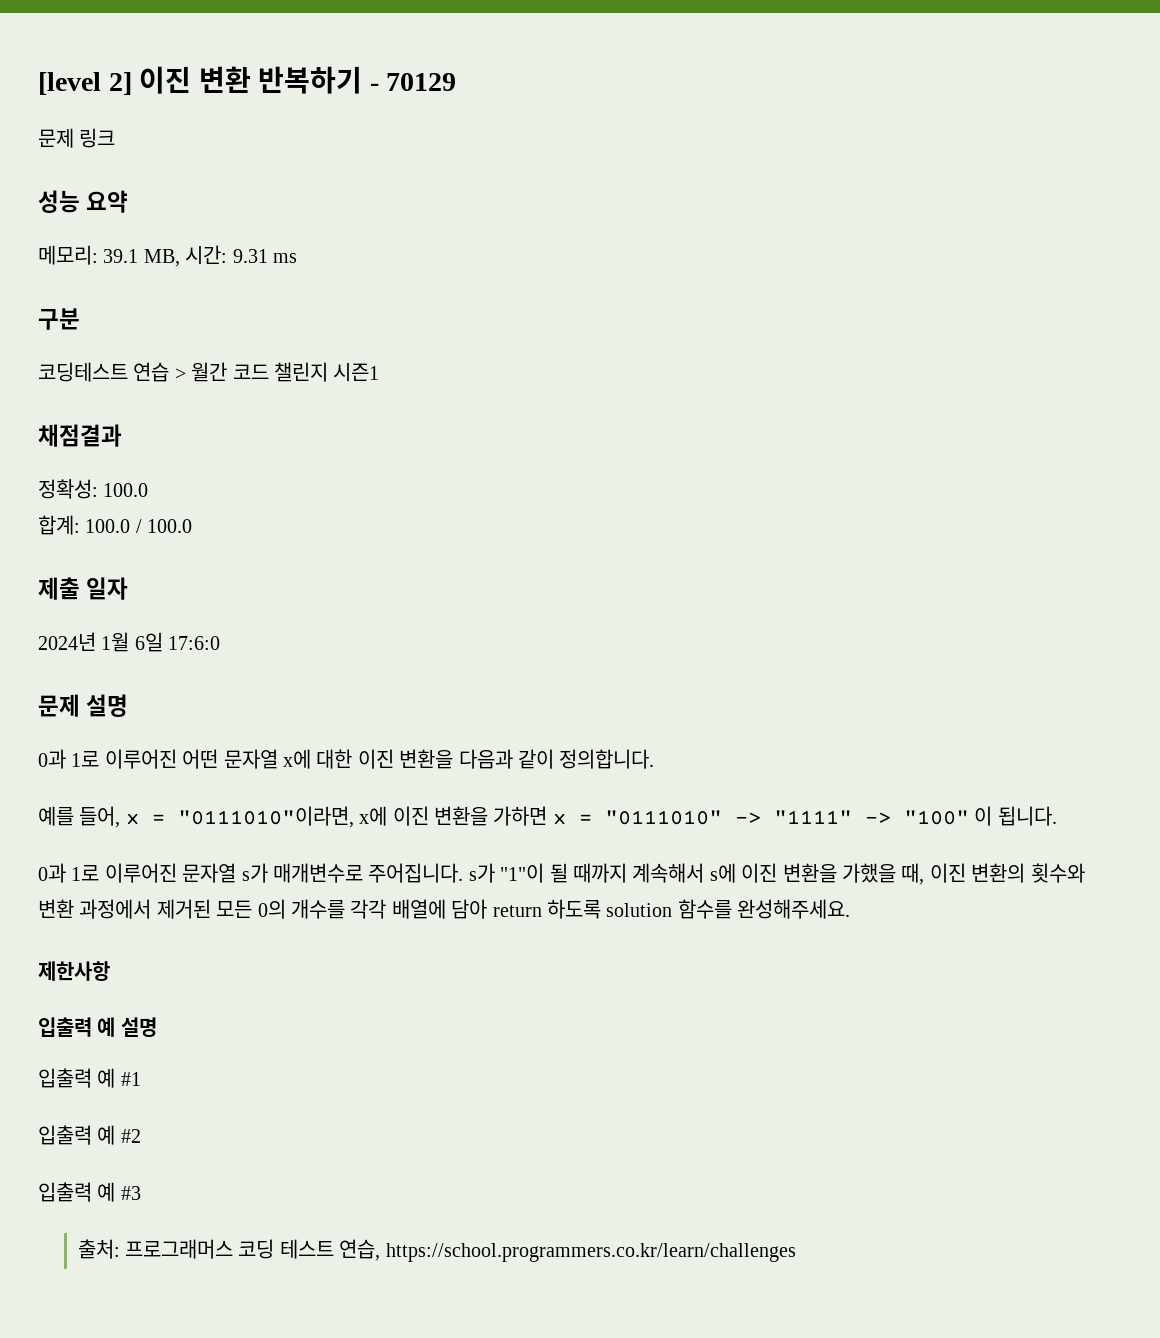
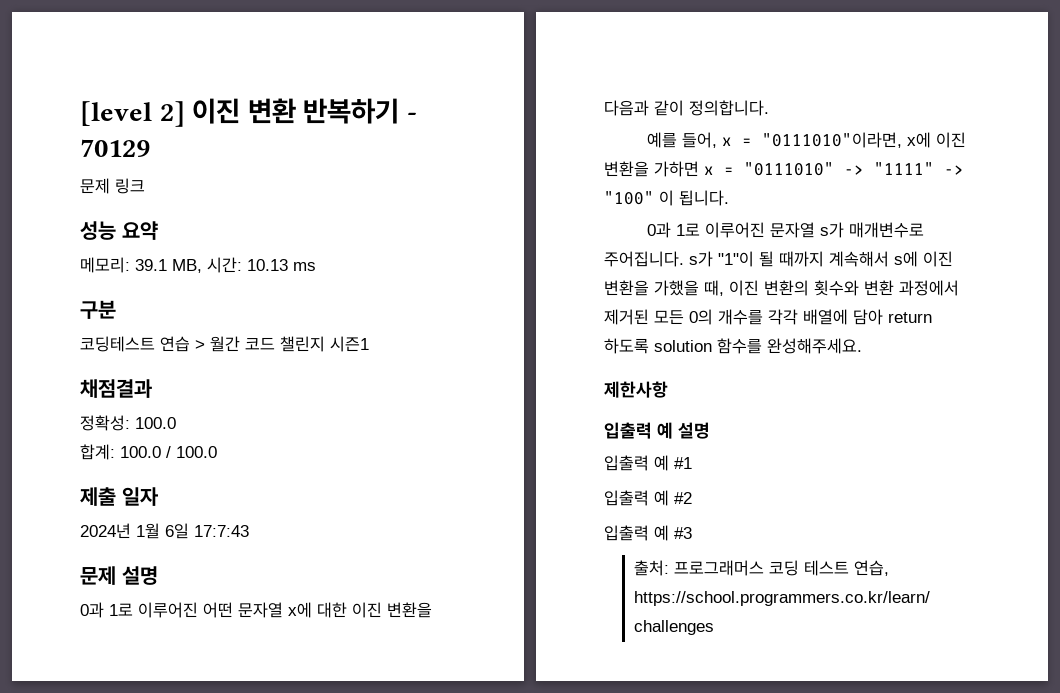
[232,249,268,263] 9.31 -> [247,259,288,271] 10.13
[168,636,221,650] 17:6:0 -> [194,525,249,537] 17:7:43

